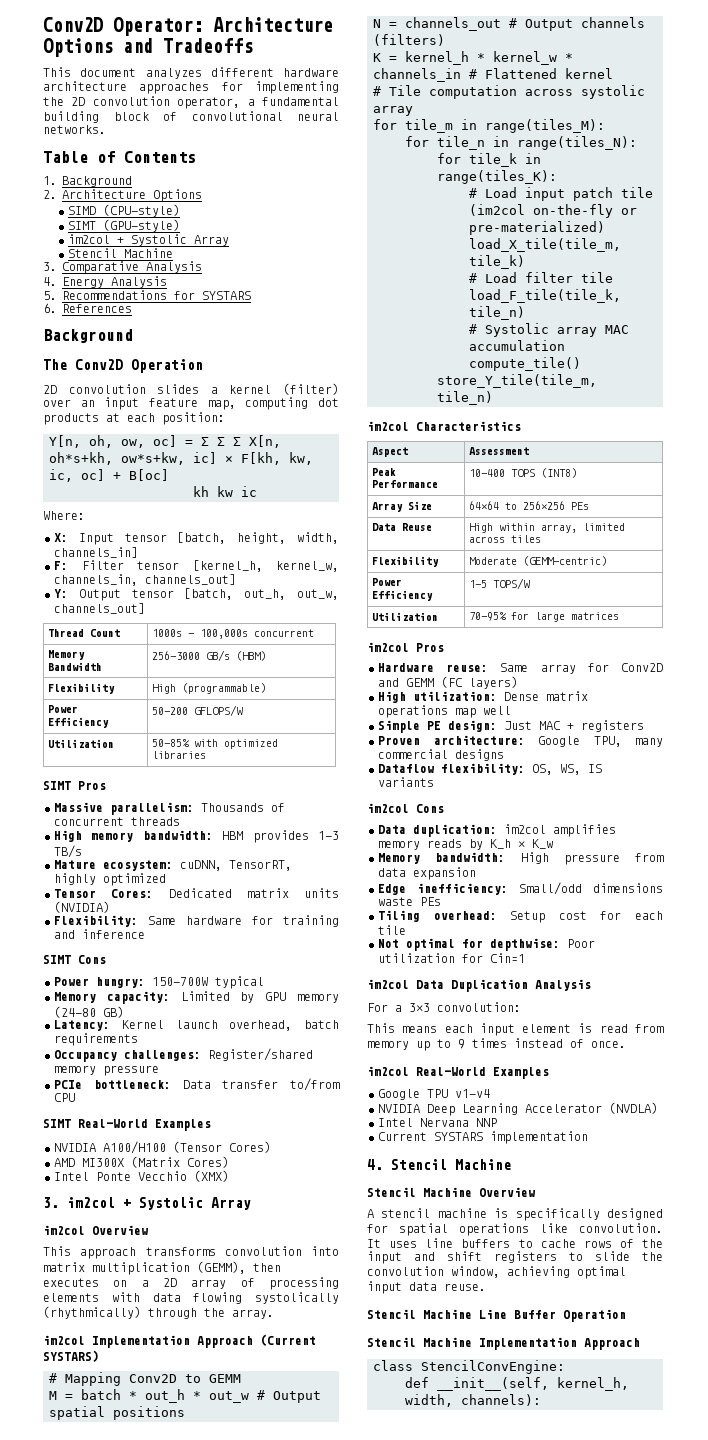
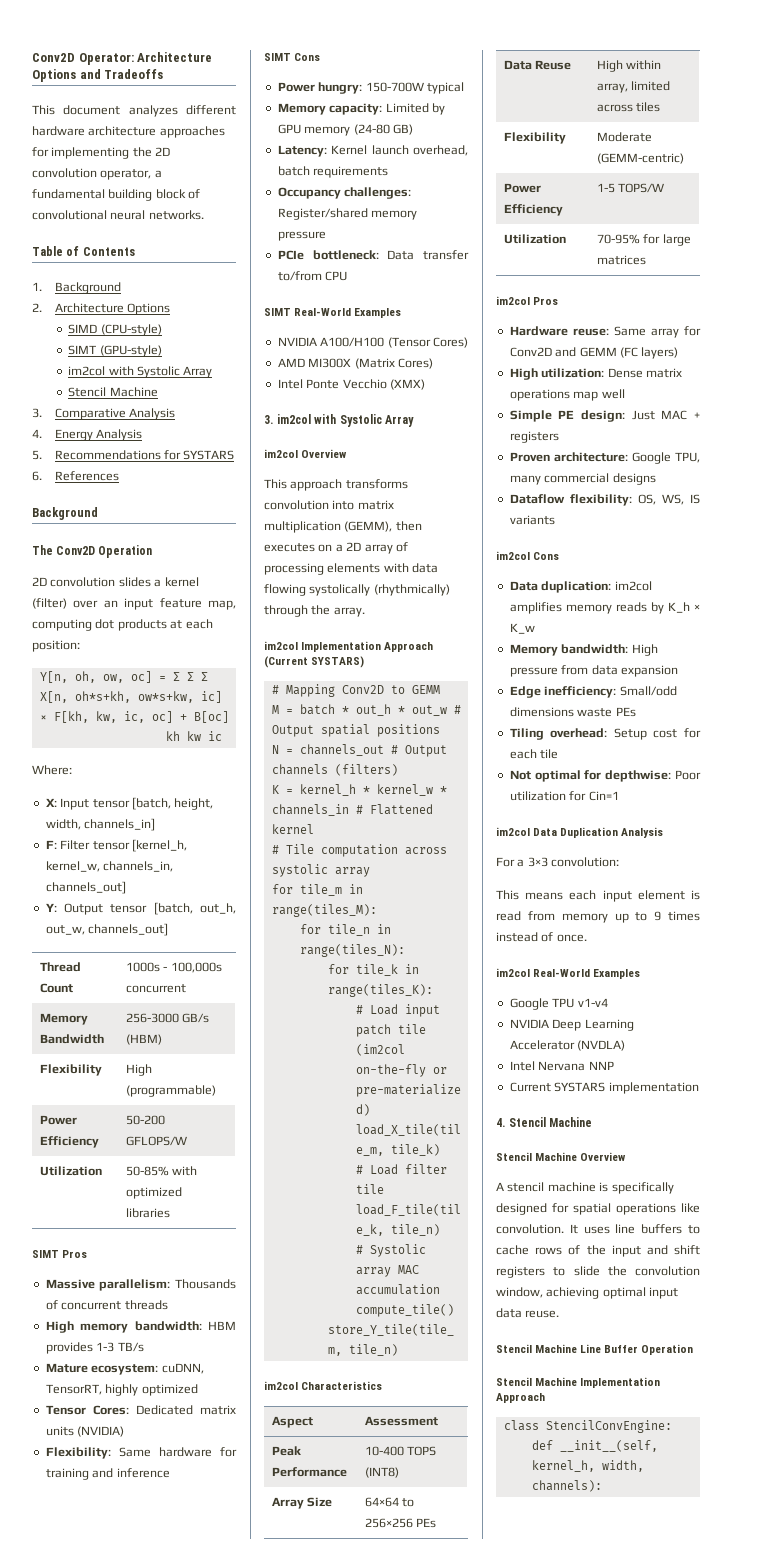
[116,237,124,244] + -> [108,366,134,376] with
[123,1199,131,1208] + -> [314,414,337,424] with

